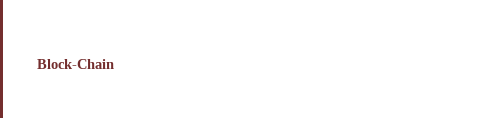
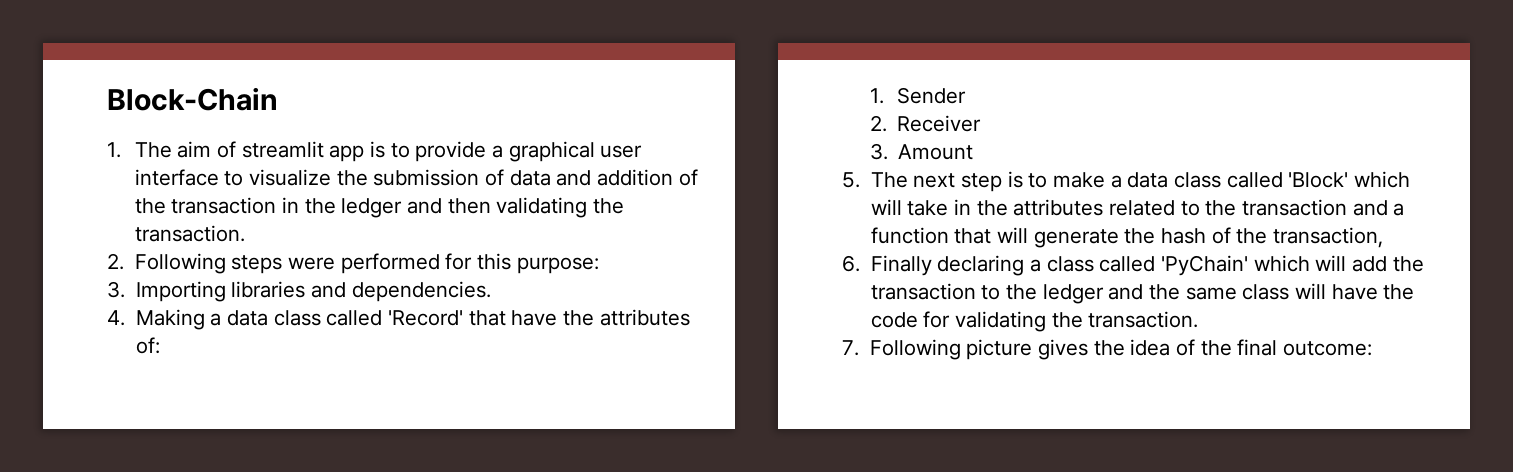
(114, 64) none -> [107,141,643,162] [134,169,698,186] [134,197,625,218] [134,225,245,242] [107,253,599,274] [107,281,491,302] [107,309,690,330] [135,337,160,354] [869,87,967,104] [869,115,982,132] [869,143,974,160] [842,171,1410,192] [870,199,1405,216] [870,227,1383,248] [842,255,1424,276] [870,283,1415,304] [870,311,1199,332] [842,339,1373,360] // 1. The aim of streamlit app is to provide a graphical user interface to visualize the submission of data and addition of the transaction in the ledger and then validating the transaction. // 2. Following steps were performed for this purpose: // 3. Importing libraries and dependencies. // 4. Making a data class called 'Record' that have the attributes of: // 1. Sender // 2. Receiver // 3. Amount // 5. The next step is to make a data class called 'Block' which will take in the attributes related to the transaction and a function that will generate the hash of the transaction, // 6. Finally declaring a class called 'PyChain' which will add the transaction to the ledger and the same class will have the code for validating the transaction. // 7. Following picture gives the idea of the final outcome:

